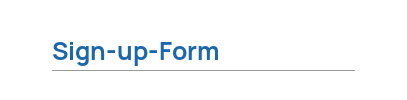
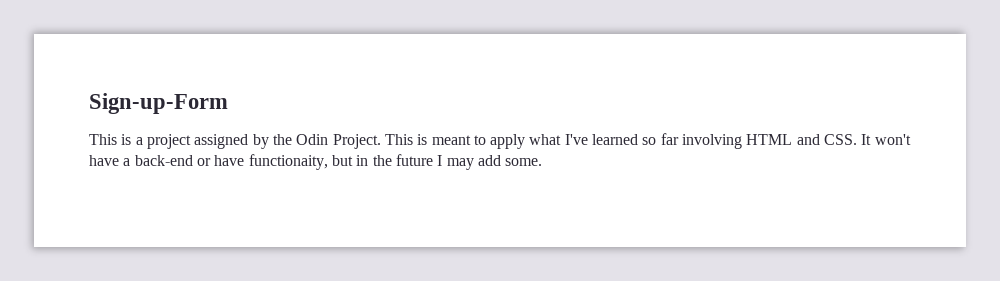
(219, 54) none -> [89,133,911,149] [89,154,543,170] // This is a project assigned by the Odin Project. This is meant to apply what I've learned so far involving HTML and CSS. It won't have a back-end or have functionaity, but in the future I may add some.

